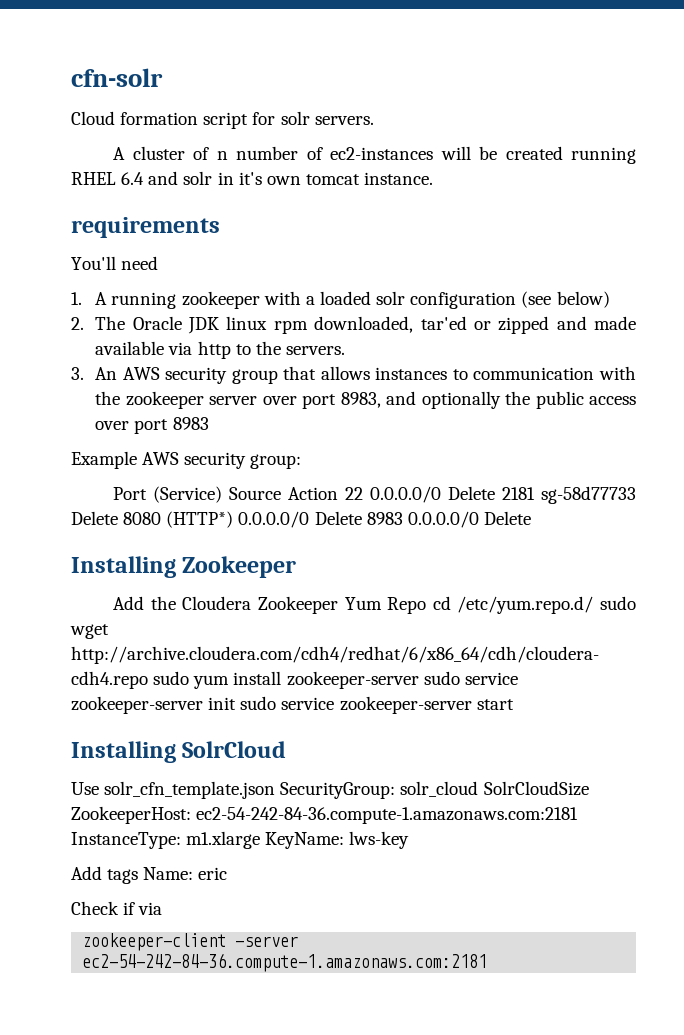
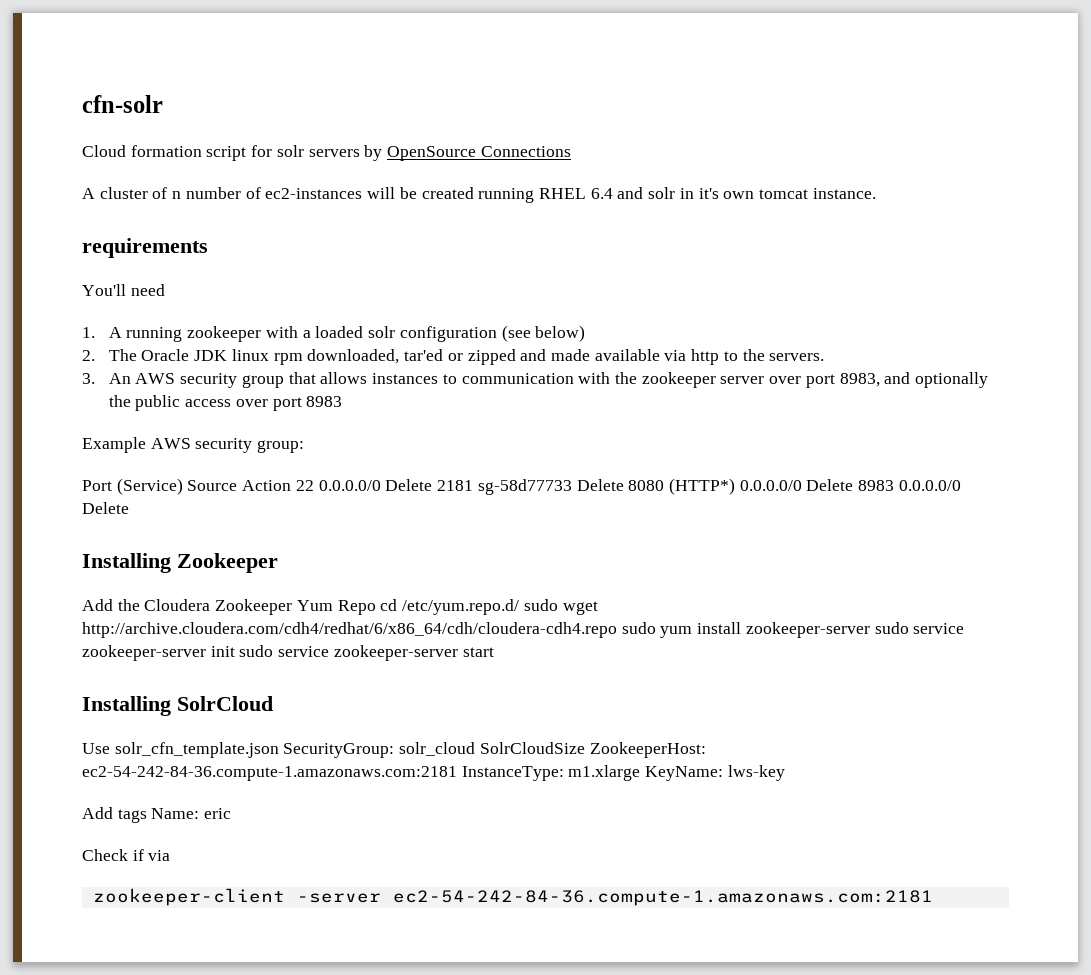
[314,116,374,125] servers. -> [308,145,571,161] servers by OpenSource Connections

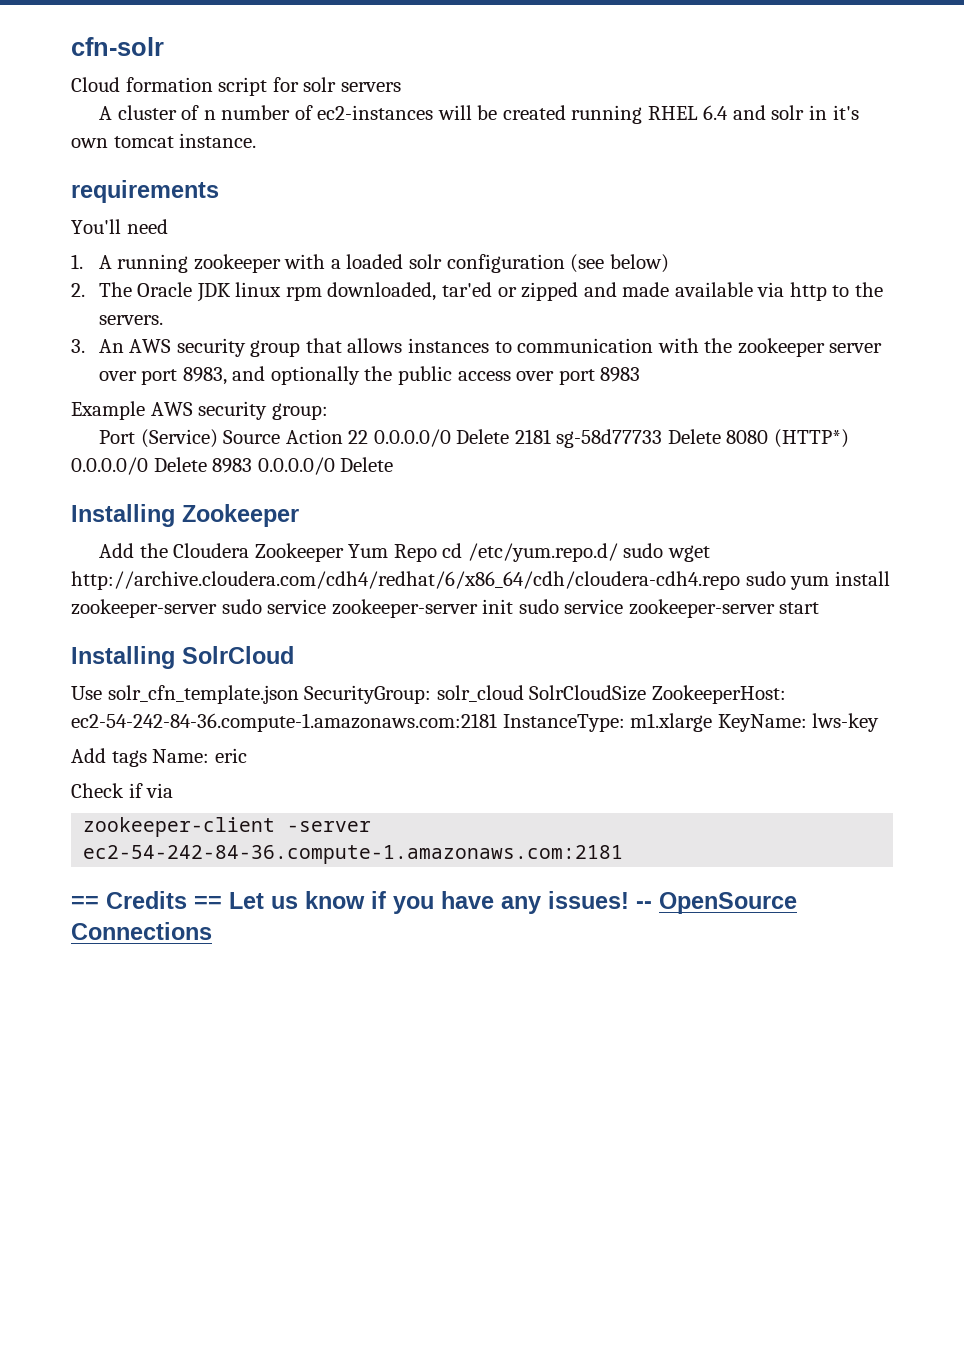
[364,145,571,161] by OpenSource Connections -> (401, 87) none
(933, 898) none -> [71,891,797,914] [71,922,212,940] // == Credits == Let us know if you have any issues! -- OpenSource Connections

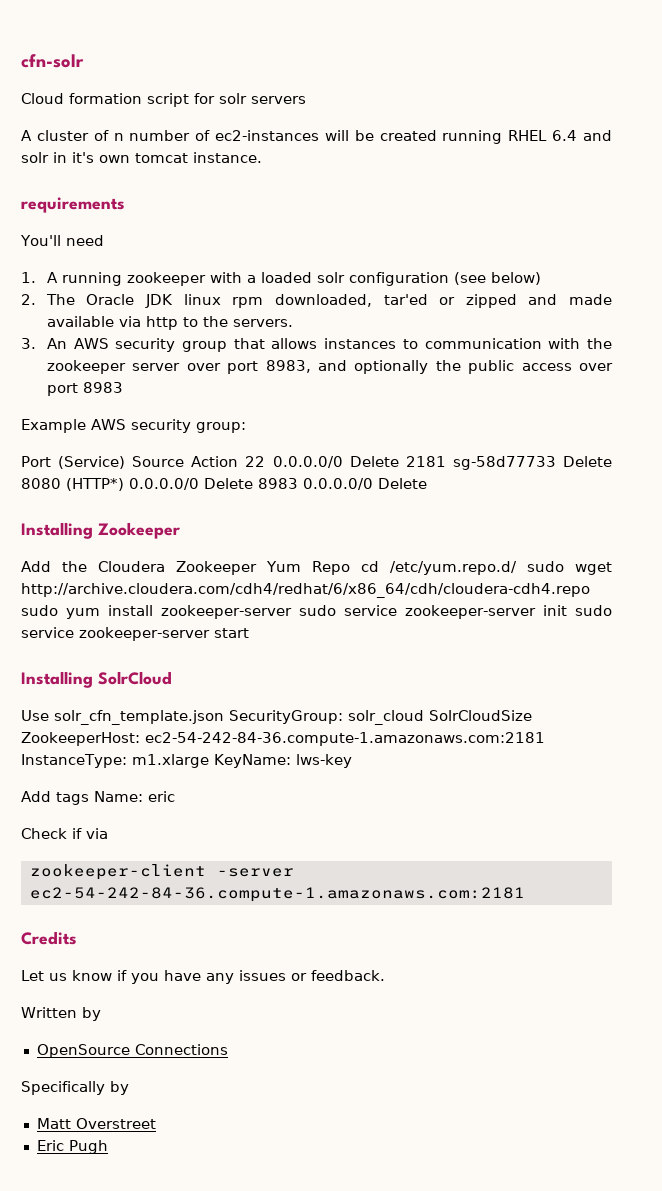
[71,896,99,909] == -> (525, 894) none
[194,896,222,909] == -> (77, 938) //
[548,891,797,914] [71,922,212,940] issues! -- OpenSource Connections -> [239,970,385,981] [21,1007,101,1021] [36,1044,228,1058] [21,1081,129,1095] [36,1118,156,1129] [36,1140,108,1154] issues or feedback. // Written by // OpenSource Connections // Specifically by // Matt Overstreet // Eric Pugh

